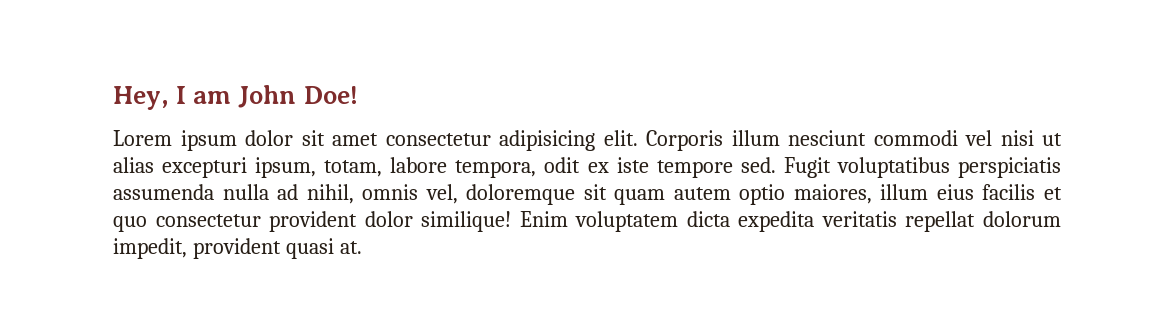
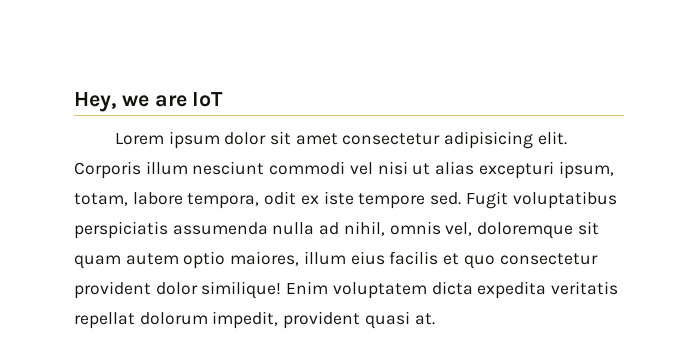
[176,85,358,108] I am John Doe! -> [121,92,224,107] we are IoT

